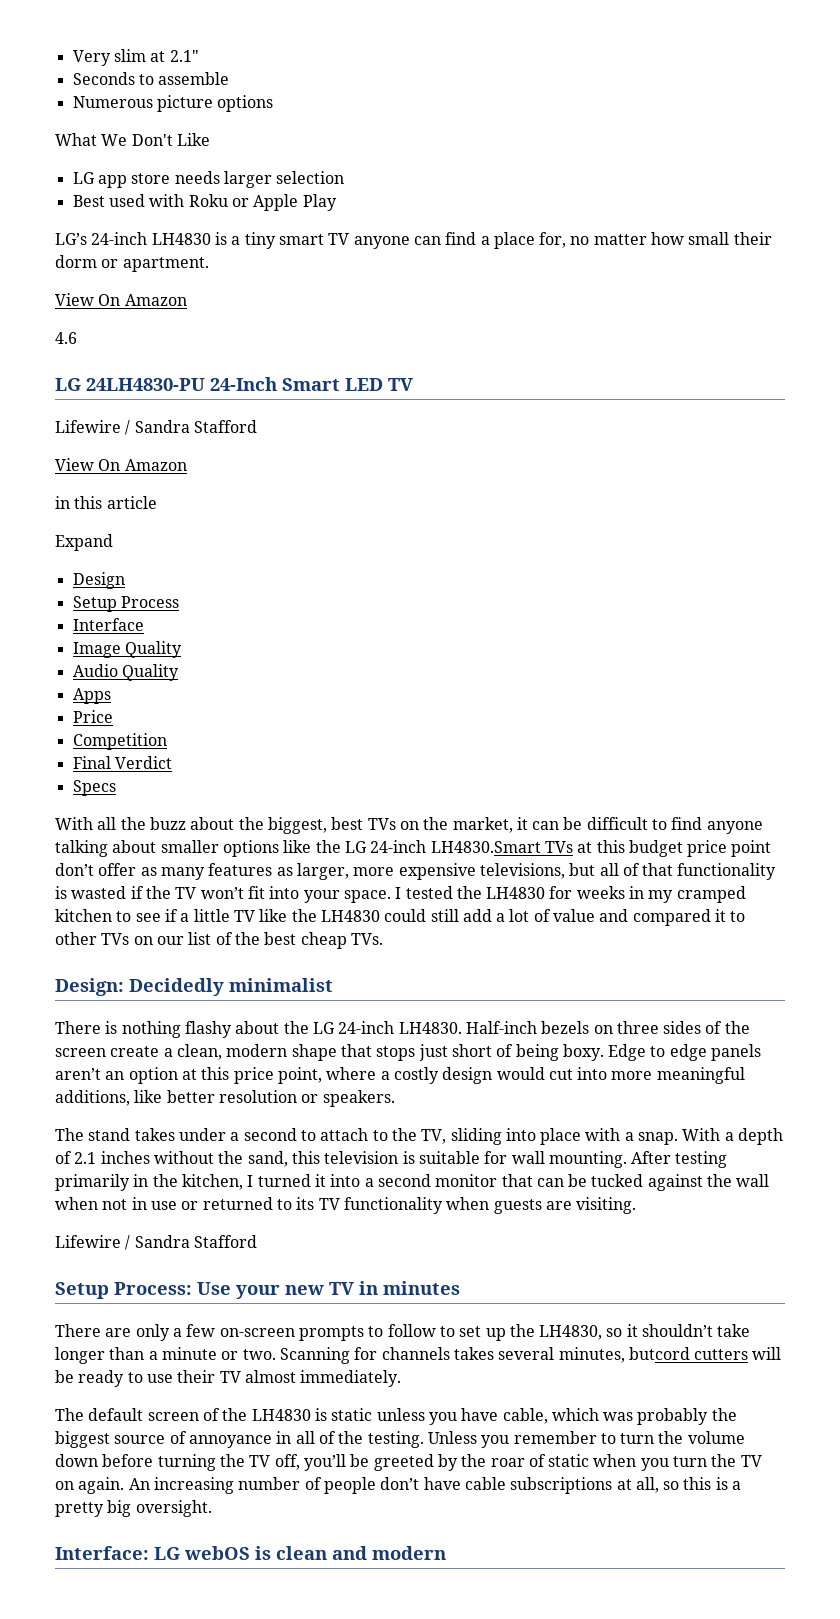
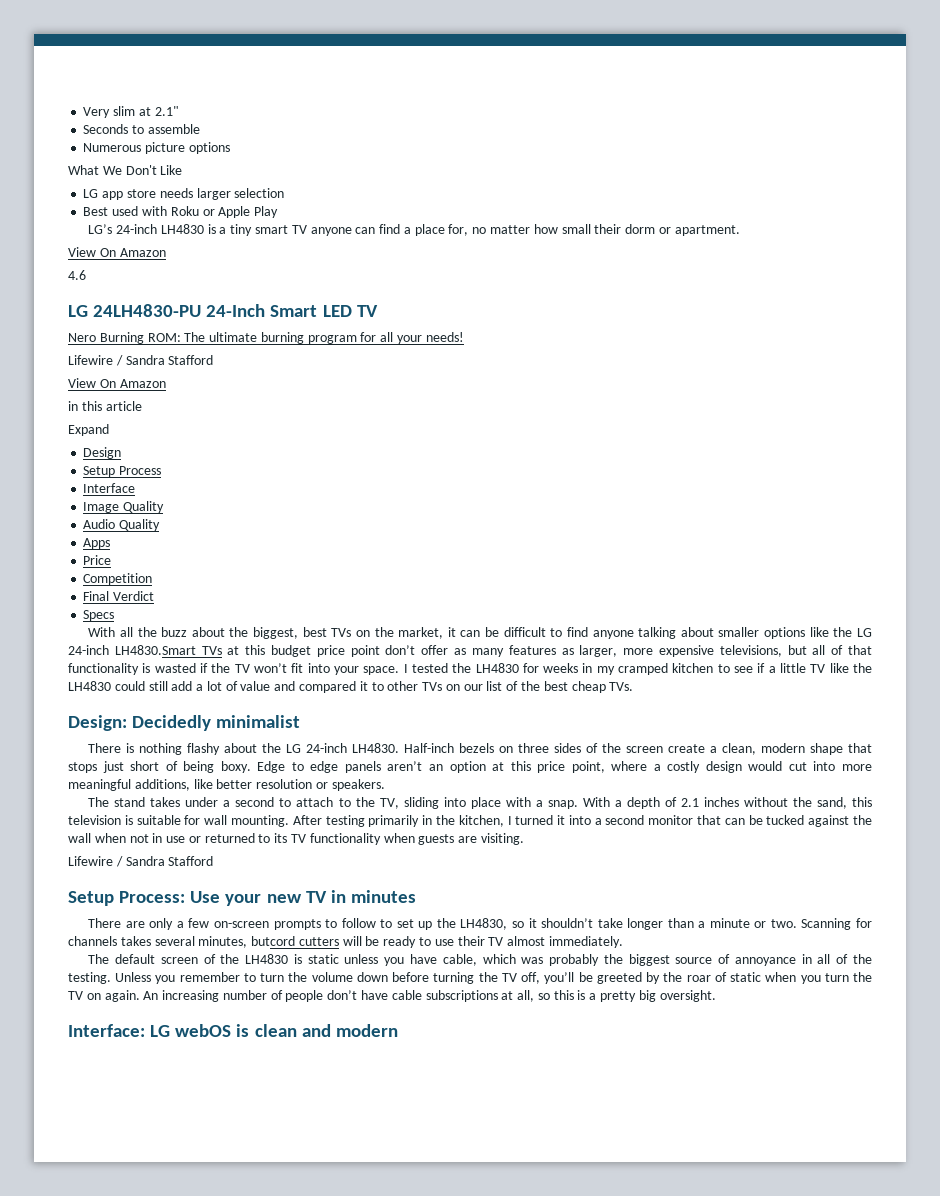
(413, 384) none -> [68,332,464,344] // Nero Burning ROM: The ultimate burning program for all your needs!

